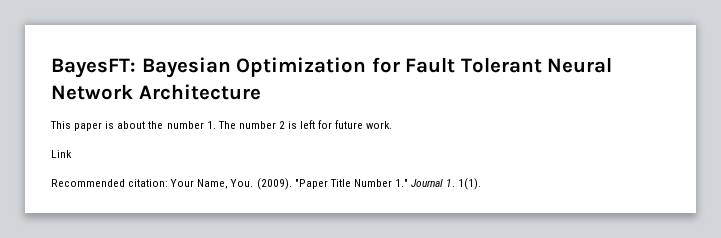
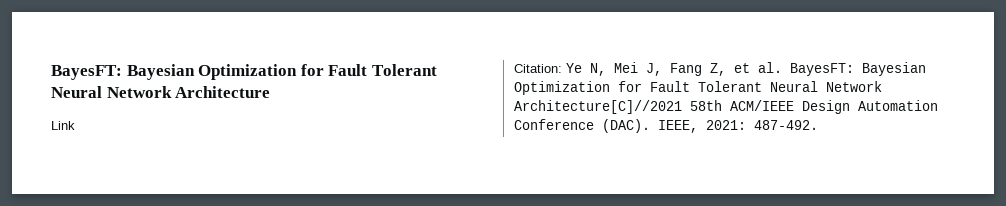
[50,120,393,131] [51,150,72,158] [51,178,482,190] This paper is about the number 1. The number 2 is left for future work. // Link // Recommended citation: Your Name, You. (2009). "Paper Title Number 1." Journal 1. 1(1). -> [51,121,75,130] [514,62,926,76] [514,81,882,95] [514,100,938,114] [514,119,818,133] Link // Citation: Ye N, Mei J, Fang Z, et al. BayesFT: Bayesian Optimization for Fault Tolerant Neural Network Architecture[C]//2021 58th ACM/IEEE Design Automation Conference (DAC). IEEE, 2021: 487-492.

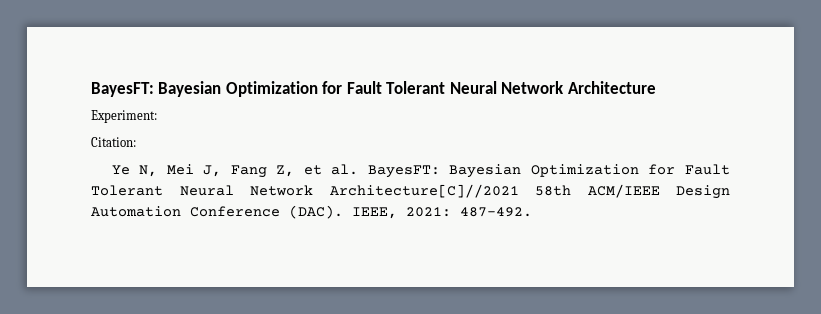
[51,121,75,130] Link -> [91,110,157,123] Experiment:
(562, 68) none -> (136, 142) //

